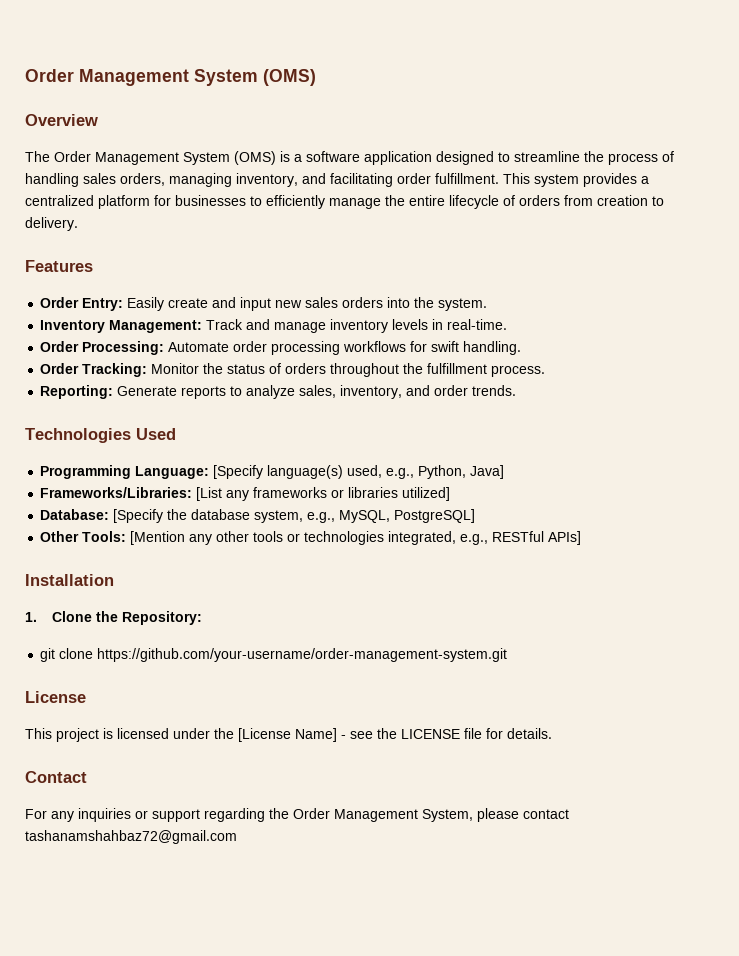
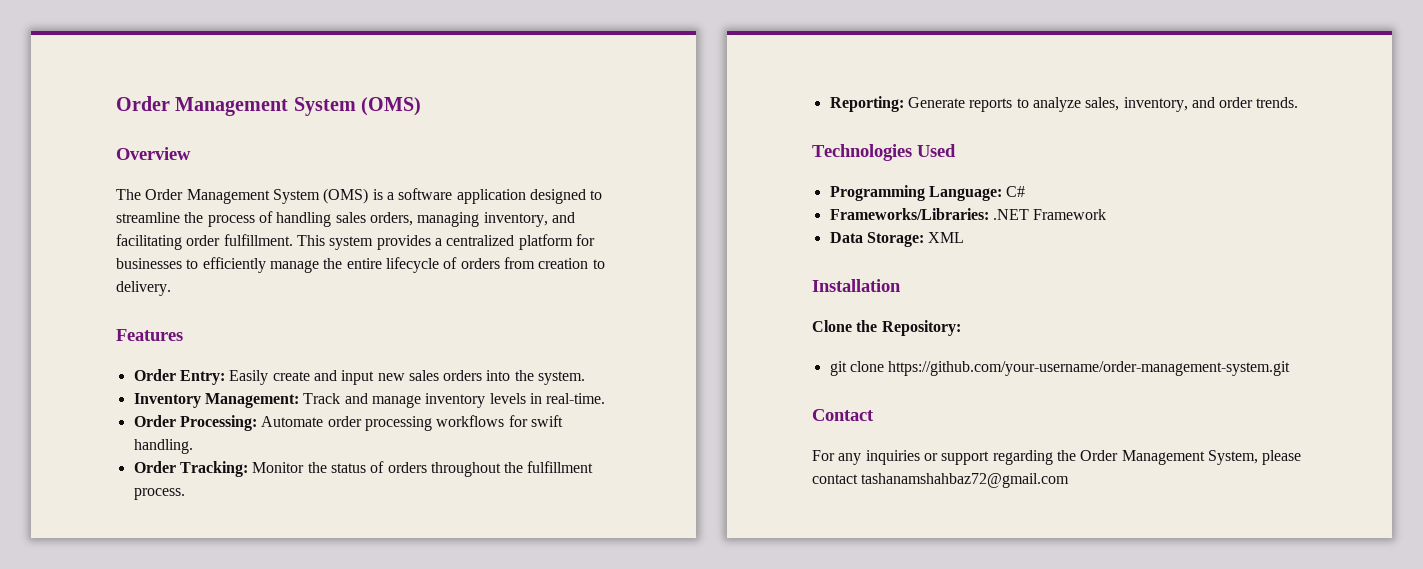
[213,465,505,479] [40,487,451,501] [40,509,476,523] [40,531,582,545] [Specify language(s) used, e.g., Python, Java] // Frameworks/Libraries: [List any frameworks or libraries utilized] // Database: [Specify the database system, e.g., MySQL, PostgreSQL] // Other Tools: [Mention any other tools or technologies integrated, e.g., RESTful APIs] -> [1006,186,1026,197] [829,208,1107,220] [829,232,965,247] C# // Frameworks/Libraries: .NET Framework // Data Storage: XML
[25,612,37,622] 1. -> (901, 285) none
[25,691,86,703] [25,728,552,742] // License // This project is licensed under the [License Name] - see the LICENSE file for details. -> (1291, 368) none

